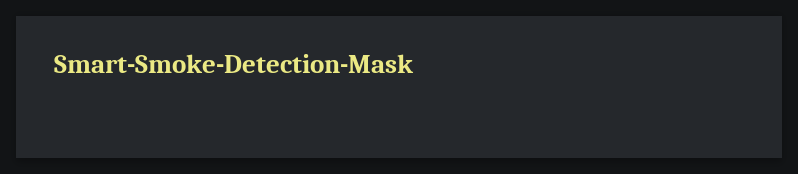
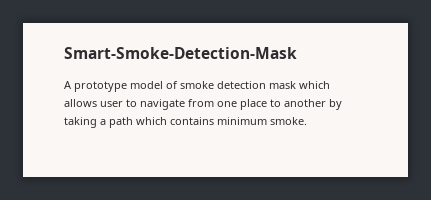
(414, 63) none -> [64,81,330,92] [64,99,342,110] [64,117,307,128] // A prototype model of smoke detection mask which allows user to navigate from one place to another by taking a path which contains minimum smoke.

